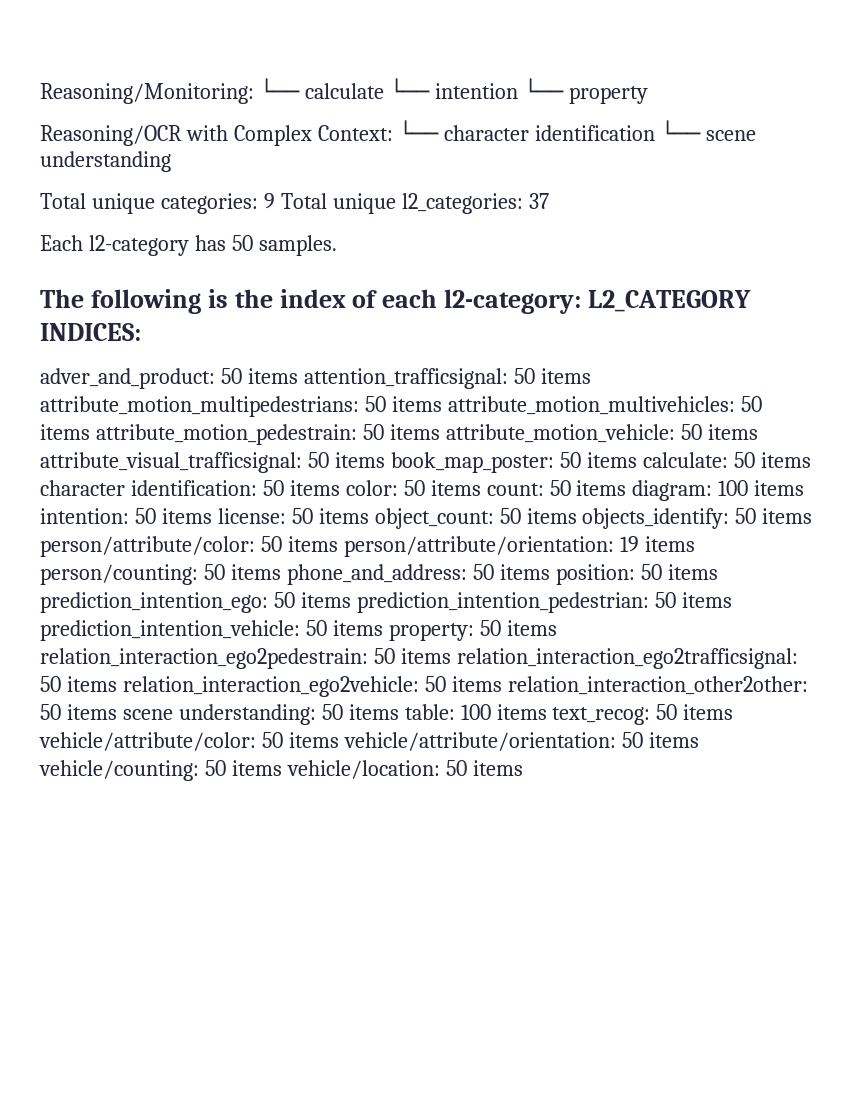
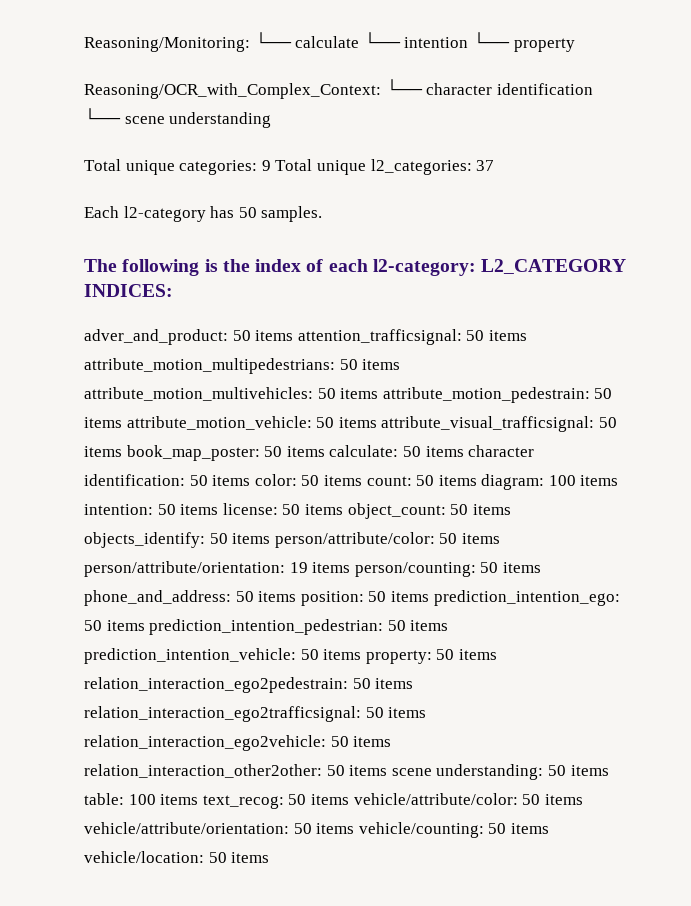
[40,125,393,146] Reasoning/OCR with Complex Context: -> [84,83,381,99] Reasoning/OCR_with_Complex_Context:

